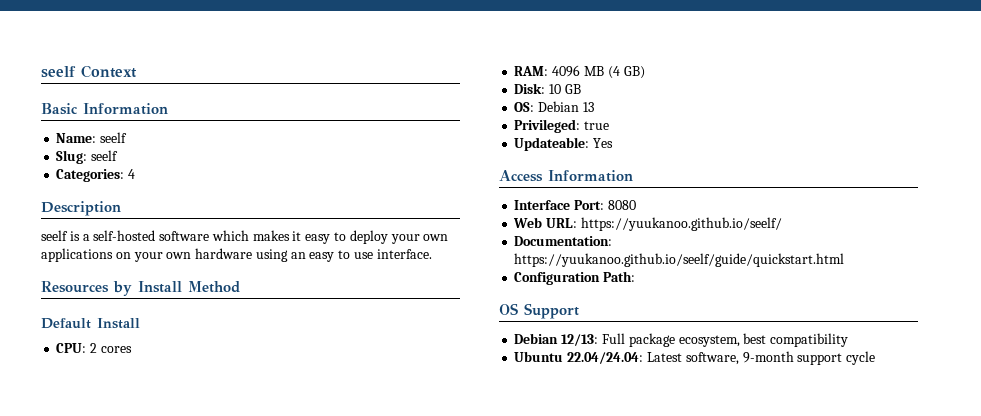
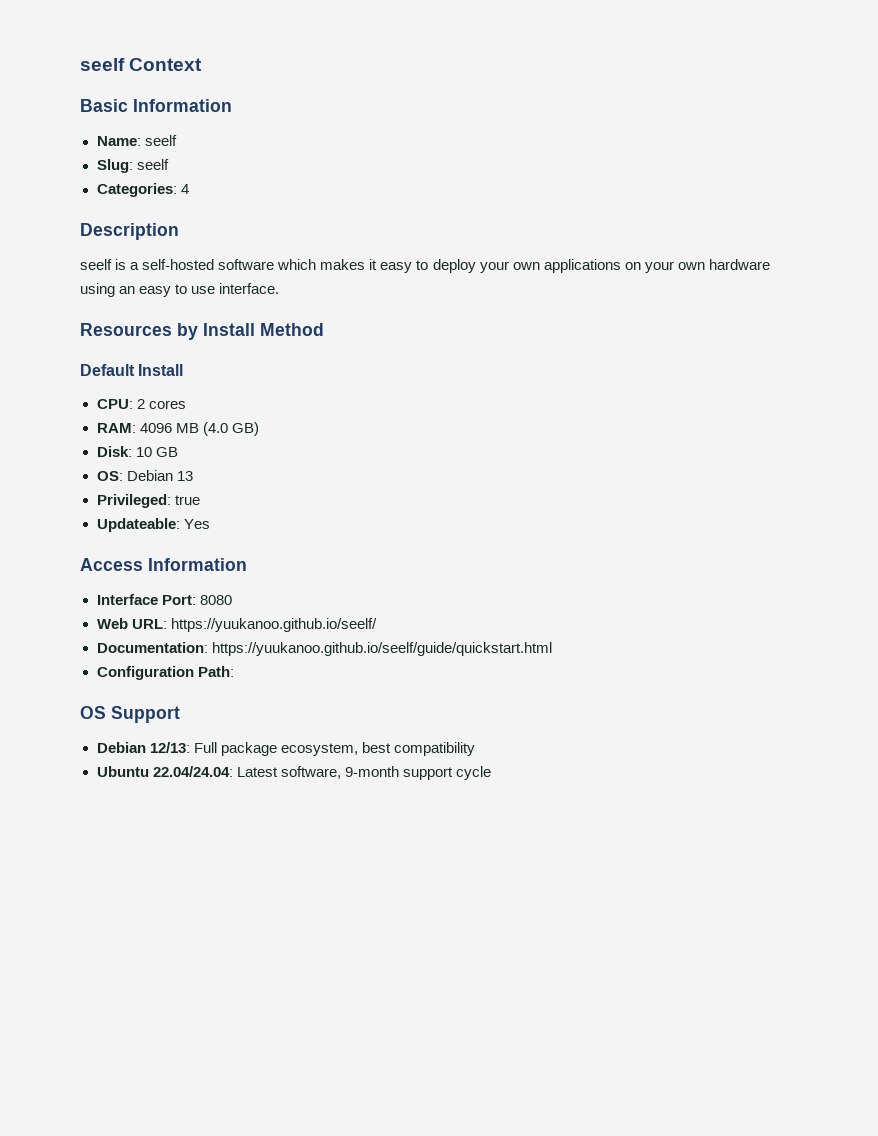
[607,66,620,79] (4 -> [202,422,228,436] (4.0

